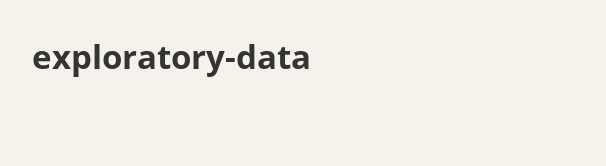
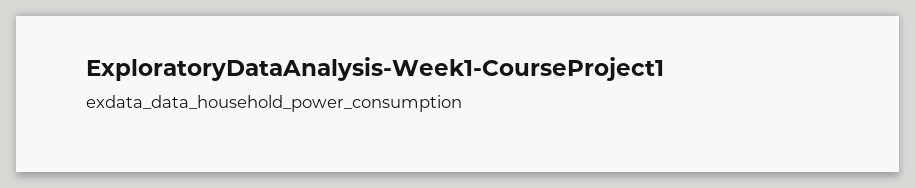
[32,44,311,77] exploratory-data -> [86,57,664,81] [86,95,462,112] ExploratoryDataAnalysis-Week1-CourseProject1 // exdata_data_household_power_consumption

